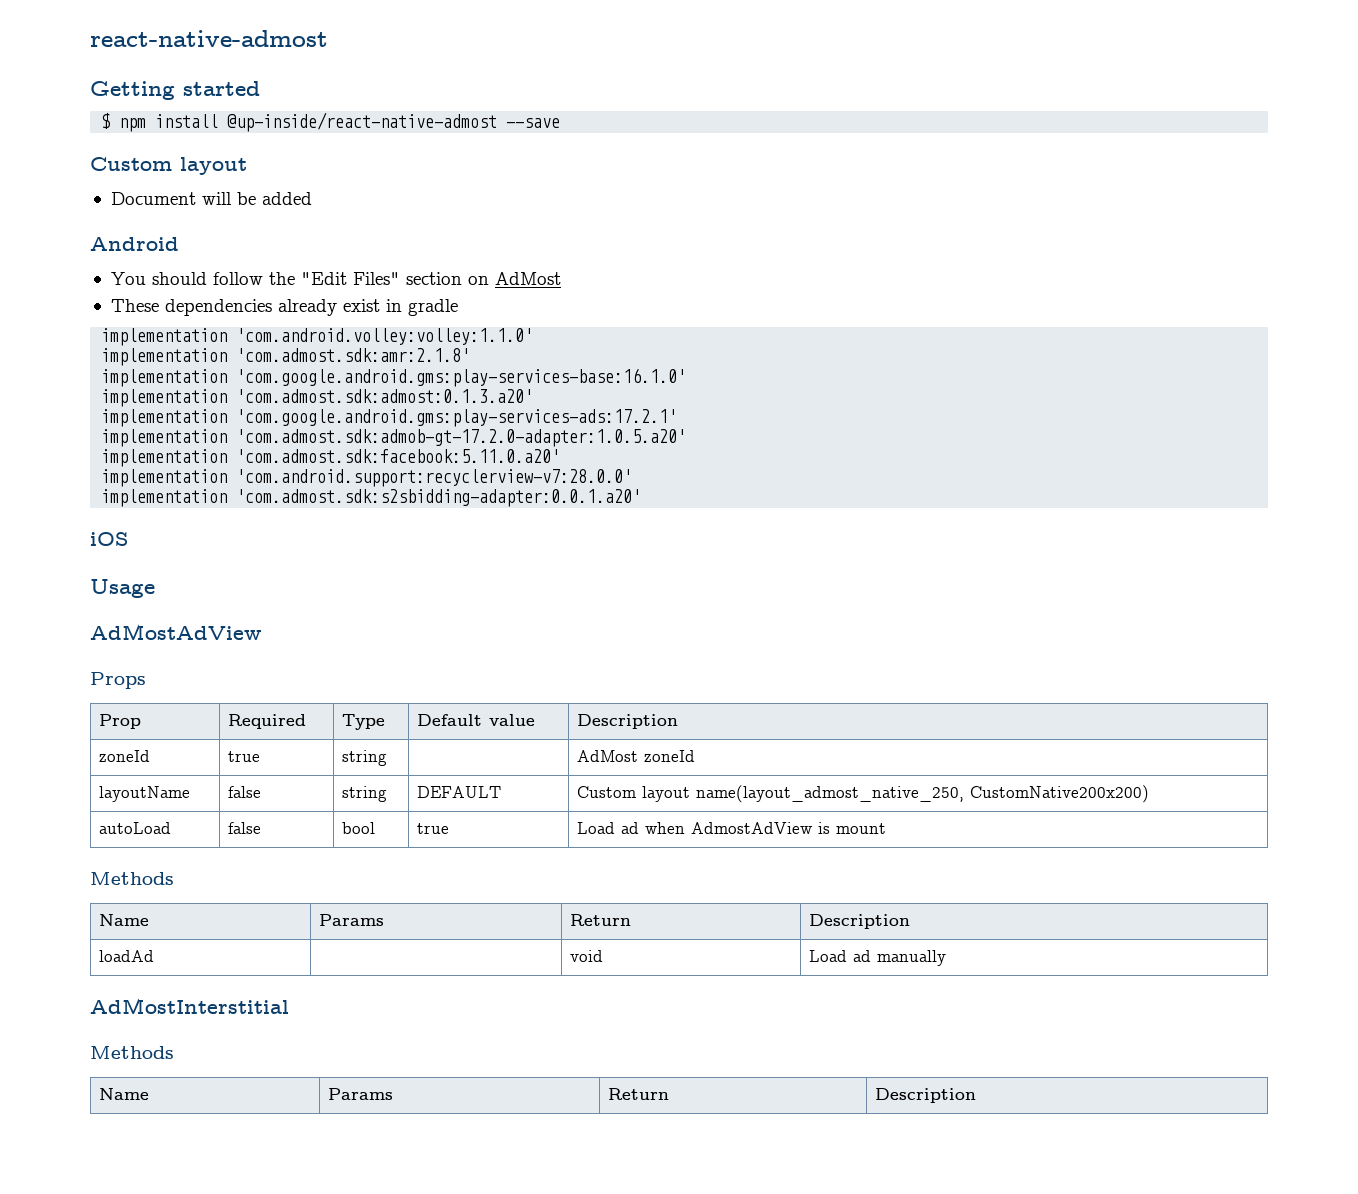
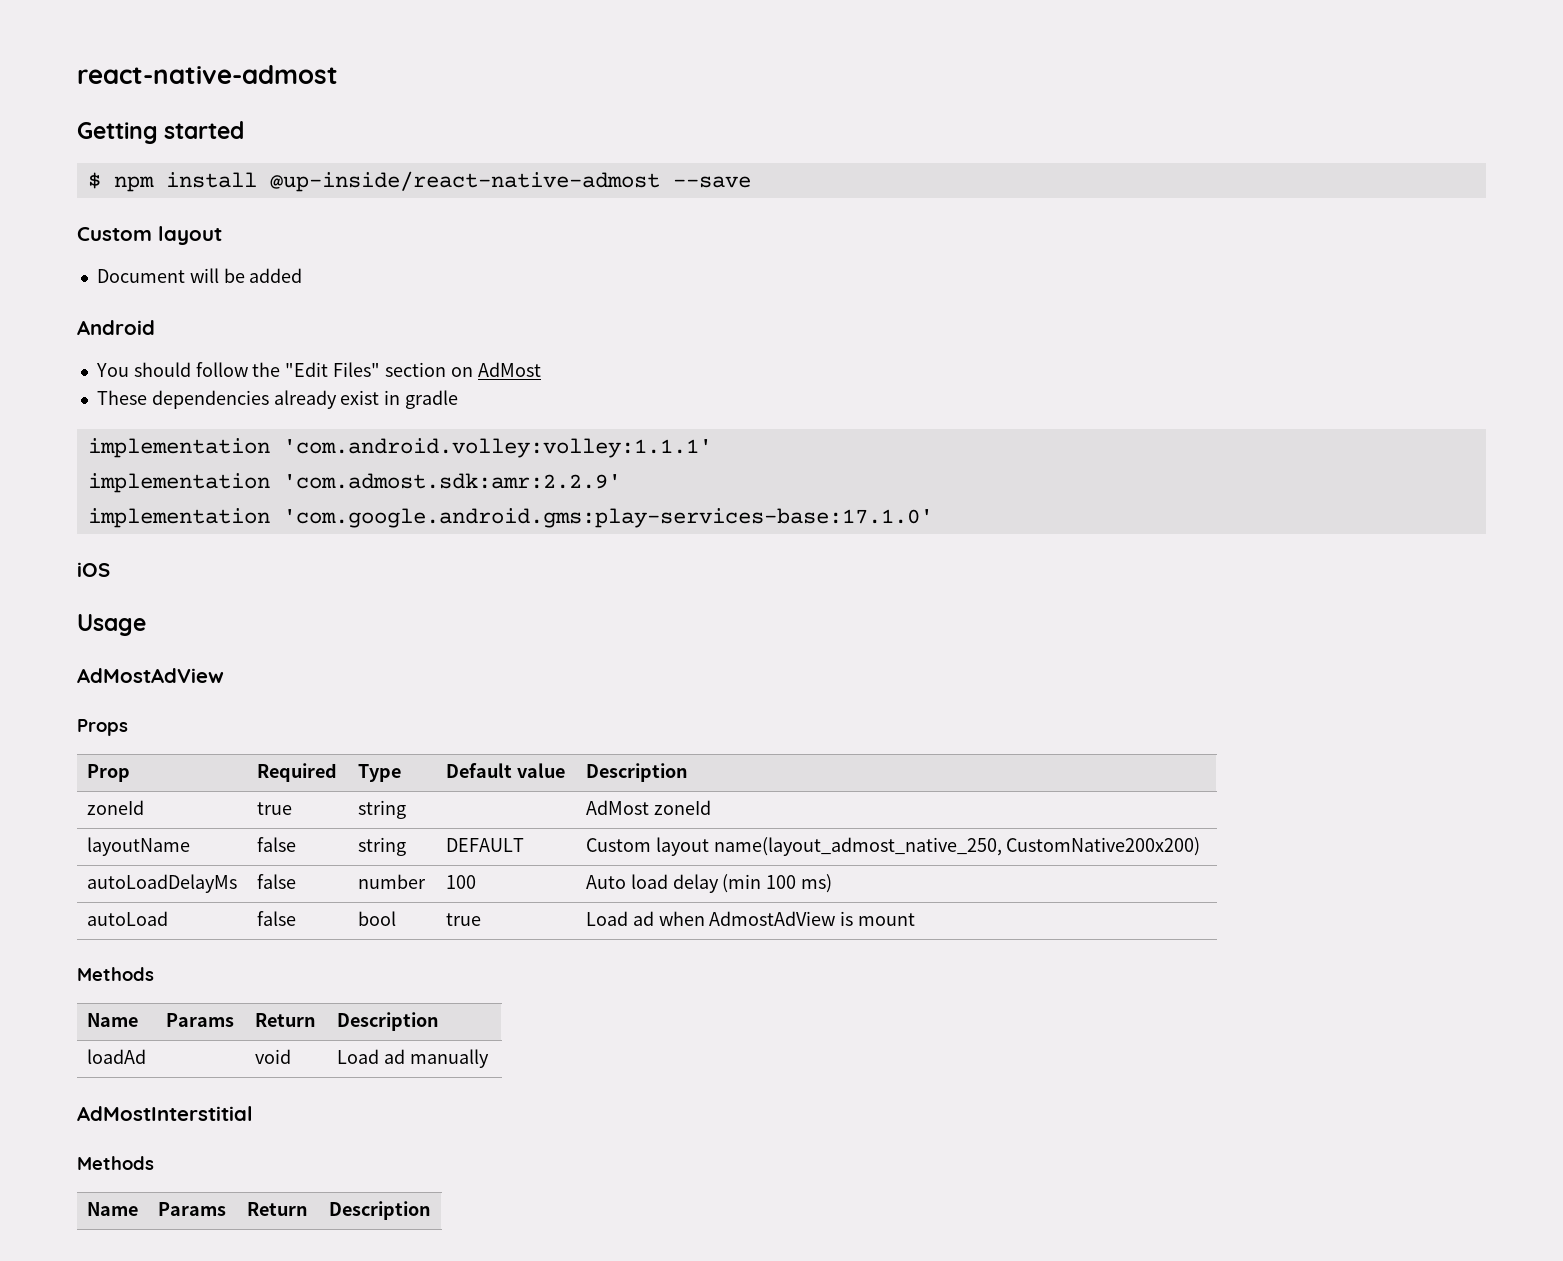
[236,328,534,345] [101,348,471,366] [101,368,687,387] [101,389,534,407] [101,409,678,427] [101,429,687,447] [101,449,561,467] [101,469,633,487] [101,489,642,507] 'com.android.volley:volley:1.1.0' // implementation 'com.admost.sdk:amr:2.1.8' // implementation 'com.google.android.gms:play-services-base:16.1.0' // implementation 'com.admost.sdk:admost:0.1.3.a20' // implementation 'com.google.android.gms:play-services-ads:17.2.1' // implementation 'com.admost.sdk:admob-gt-17.2.0-adapter:1.0.5.a20' // implementation 'com.admost.sdk:facebook:5.11.0.a20' // implementation 'com.android.support:recyclerview-v7:28.0.0' // implementation 'com.admost.sdk:s2sbidding-adapter:0.0.1.a20' -> [282,438,712,458] [87,473,621,493] [87,508,933,528] 'com.android.volley:volley:1.1.1' // implementation 'com.admost.sdk:amr:2.2.9' // implementation 'com.google.android.gms:play-services-base:17.1.0'
(1149, 794) none -> [86,874,237,893] [256,874,296,889] [357,874,426,889] [445,875,476,889] [585,874,833,893] // autoLoadDelayMs | false | number | 100 | Auto load delay (min 100 ms)

